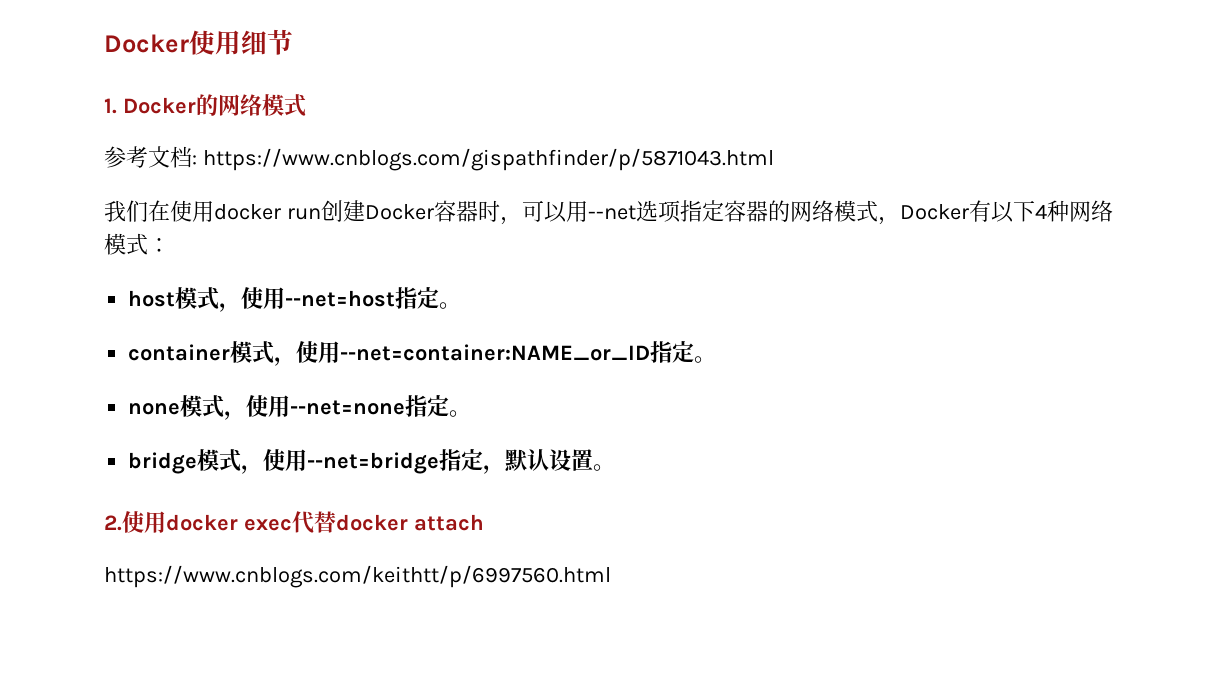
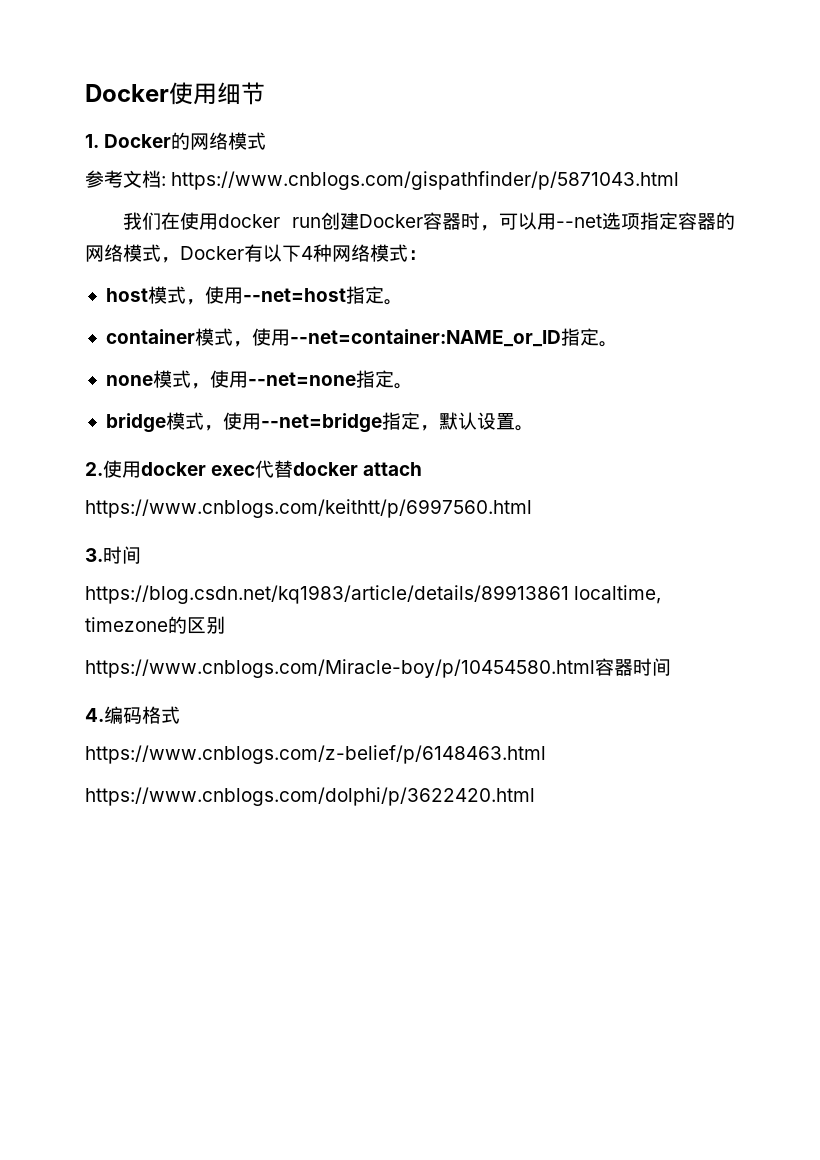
(611, 576) none -> [85,546,141,564] [85,585,662,604] [85,616,225,634] [85,658,671,678] [85,706,180,724] [85,745,546,764] [85,787,535,806] // 3.时间 // https://blog.csdn.net/kq1983/article/details/89913861 localtime, timezone的区别 // https://www.cnblogs.com/Miracle-boy/p/10454580.html容器时间 // 4.编码格式 // https://www.cnblogs.com/z-belief/p/6148463.html // https://www.cnblogs.com/dolphi/p/3622420.html

